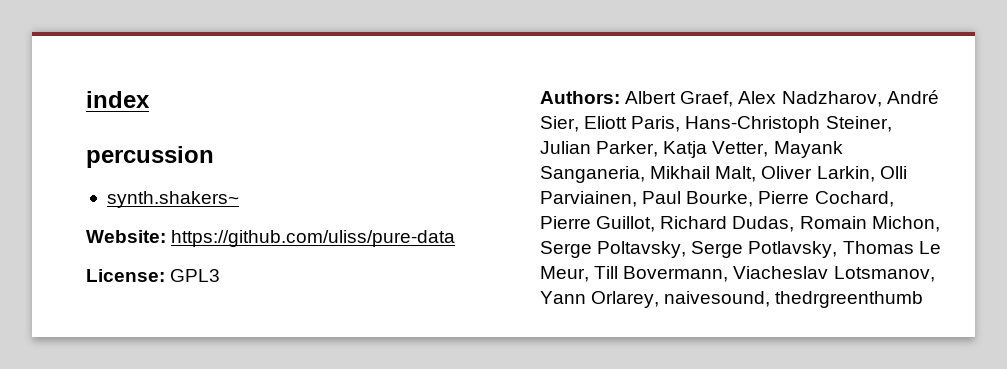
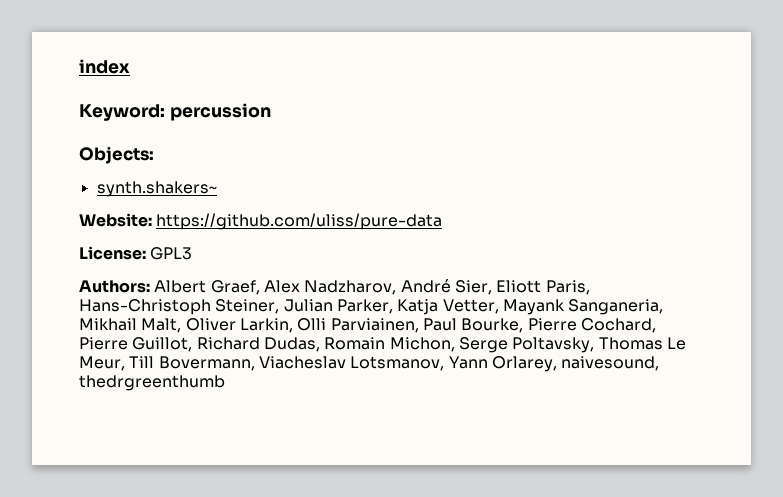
(150, 99) none -> [79,104,165,121] Keyword:
(214, 157) none -> [79,146,154,164] // Objects:
[691,241,838,258] Serge Potlavsky, -> (595, 345) none

